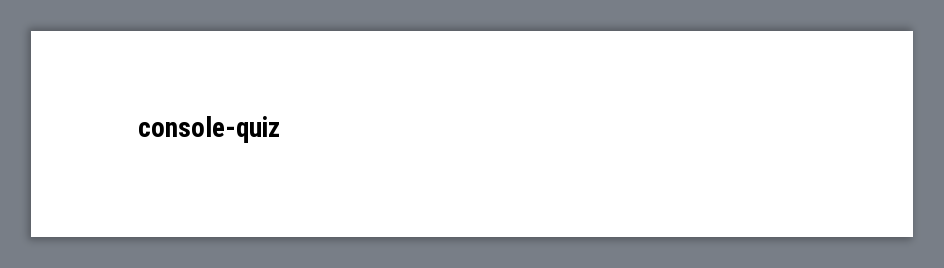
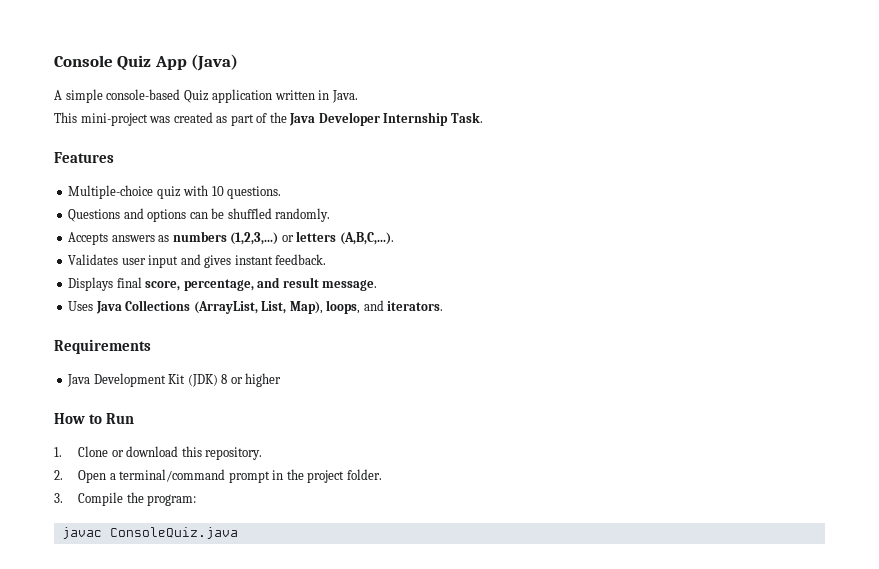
[138,116,280,143] console-quiz -> [54,54,239,71] [54,89,358,103] [54,112,483,126] [54,152,114,163] [68,185,282,199] [68,208,331,222] [68,231,394,245] [68,254,327,268] [68,277,378,291] [68,300,444,314] [54,339,151,354] [67,373,282,387] [54,413,135,424] [54,446,263,460] [54,469,382,483] [54,492,197,506] [61,527,238,539] Console Quiz App (Java) // A simple console-based Quiz application written in Java. // This mini-project was created as part of the Java Developer Internship Task. // Features // Multiple-choice quiz with 10 questions. // Questions and options can be shuffled randomly. // Accepts answers as numbers (1,2,3,...) or letters (A,B,C,...). // Validates user input and gives instant feedback. // Displays final score, percentage, and result message. // Uses Java Collections (ArrayList, List, Map), loops, and iterators. // Requirements // Java Development Kit (JDK) 8 or higher // How to Run // 1. Clone or download this repository. // 2. Open a terminal/command prompt in the project folder. // 3. Compile the program: // javac ConsoleQuiz.java

